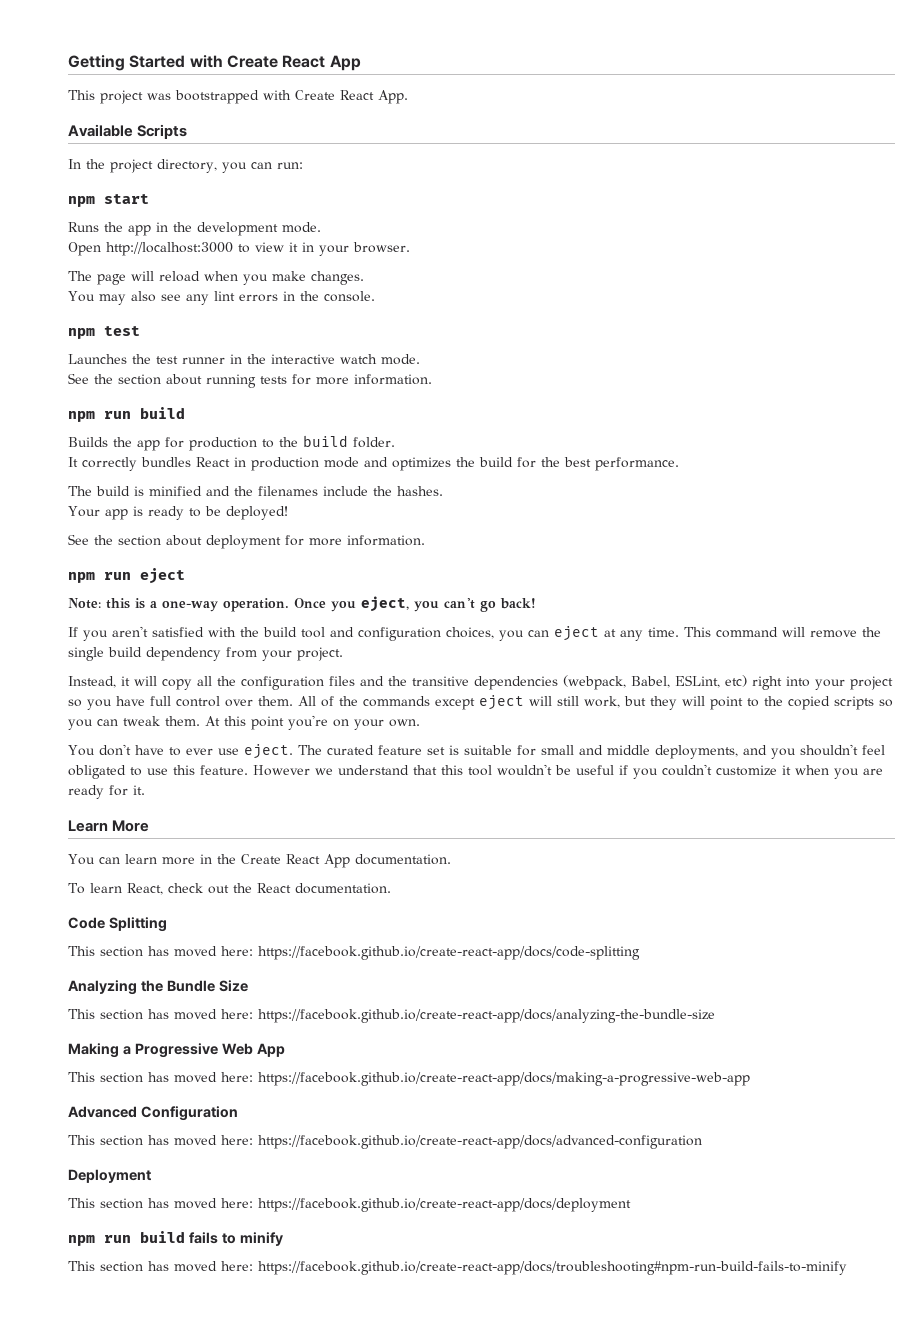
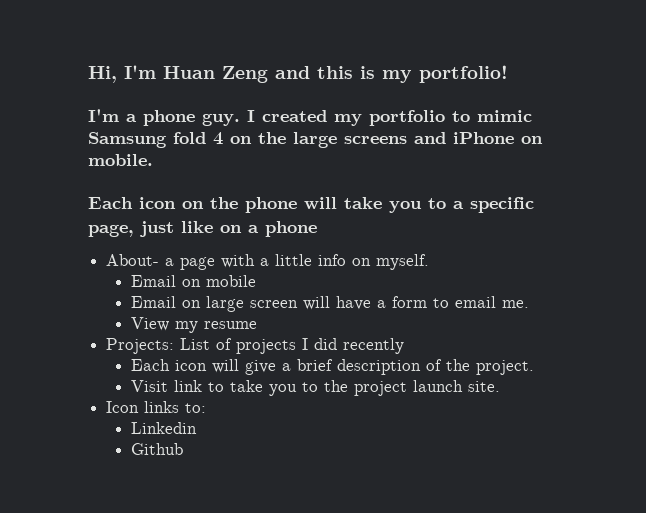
[68,55,361,71] [68,90,408,104] [68,124,188,139] [68,159,303,173] [68,194,149,207] [68,222,321,236] [68,242,410,256] [68,271,364,285] [68,291,375,305] [68,326,140,339] [68,354,420,365] [68,373,432,388] [68,407,185,422] [68,435,395,451] [68,457,679,471] [68,486,443,496] [68,506,288,520] [68,534,425,549] [68,568,185,584] [68,596,536,612] [68,626,881,641] [68,647,343,661] [68,675,893,690] [68,695,893,710] [68,715,420,730] [68,744,885,759] [68,764,883,779] [68,785,145,799] [68,820,150,832] [68,854,451,868] [68,883,391,895] [68,917,167,932] [68,946,640,960] [68,980,248,995] [68,1009,715,1023] [68,1043,285,1058] [68,1072,750,1086] [68,1106,238,1121] [68,1135,702,1149] [68,1169,151,1183] [68,1198,631,1212] [68,1231,283,1246] [68,1261,847,1275] Getting Started with Create React App // This project was bootstrapped with Create React App. // Available Scripts // In the project directory, you can run: // npm start // Runs the app in the development mode. // Open http://localhost:3000 to view it in your browser. // The page will reload when you make changes. // You may also see any lint errors in the console. // npm test // Launches the test runner in the interactive watch mode. // See the section about running tests for more information. // npm run build // Builds the app for production to the build folder. // It correctly bundles React in production mode and optimizes the build for the best performance. // The build is minified and the filenames include the hashes. // Your app is ready to be deployed! // See the section about deployment for more information. // npm run eject // Note: this is a one-way operation. Once you eject, you can't go back! // If you aren't satisfied with the build tool and configuration choices, you can eject at any time. This command will remove the single build dependency from your project. // Instead, it will copy all the configuration files and the transitive dependencies (webpack, Babel, ESLint, etc) right into your project so you have full control over them. All of the commands except eject will still work, but they will point to the copied scripts so you can tweak them. At this point you're on your own. // You don't have to ever use eject. The curated feature set is suitable for small and middle deployments, and you shouldn't feel obligated to use this feature. However we understand that this tool wouldn't be useful if you couldn't customize it when you are ready for it. // Learn More // You can learn more in the Create React App documentation. // To learn React, check out the React documentation. // Code Splitting // This section has moved here: https://facebook.github.io/create-react-app/docs/code-splitting // Analyzing the Bundle Size // This section has moved here: https://facebook.github.io/create-react-app/docs/analyzing-the-bundle-size // Making a Progressive Web App // This section has moved here: https://facebook.github.io/create-react-app/docs/making-a-progressive-web-app // Advanced Configuration // This section has moved here: https://facebook.github.io/create-react-app/docs/advanced-configuration // Deployment // This section has moved here: https://facebook.github.io/create-react-app/docs/deployment // npm run build fails to minify // This section has moved here: https://facebook.github.io/create-react-app/docs/troubleshooting#npm-run-build-fails-to-minify -> [88,65,508,83] [88,109,532,126] [88,132,543,148] [88,154,153,166] [88,197,534,213] [88,221,317,237] [106,254,430,270] [131,275,257,287] [131,296,530,312] [131,317,258,333] [106,338,405,354] [131,359,535,375] [131,380,501,396] [106,401,207,413] [131,422,198,434] [131,443,184,455] Hi, I'm Huan Zeng and this is my portfolio! // I'm a phone guy. I created my portfolio to mimic Samsung fold 4 on the large screens and iPhone on mobile. // Each icon on the phone will take you to a specific page, just like on a phone // About- a page with a little info on myself. // Email on mobile // Email on large screen will have a form to email me. // View my resume // Projects: List of projects I did recently // Each icon will give a brief description of the project. // Visit link to take you to the project launch site. // Icon links to: // Linkedin // Github

